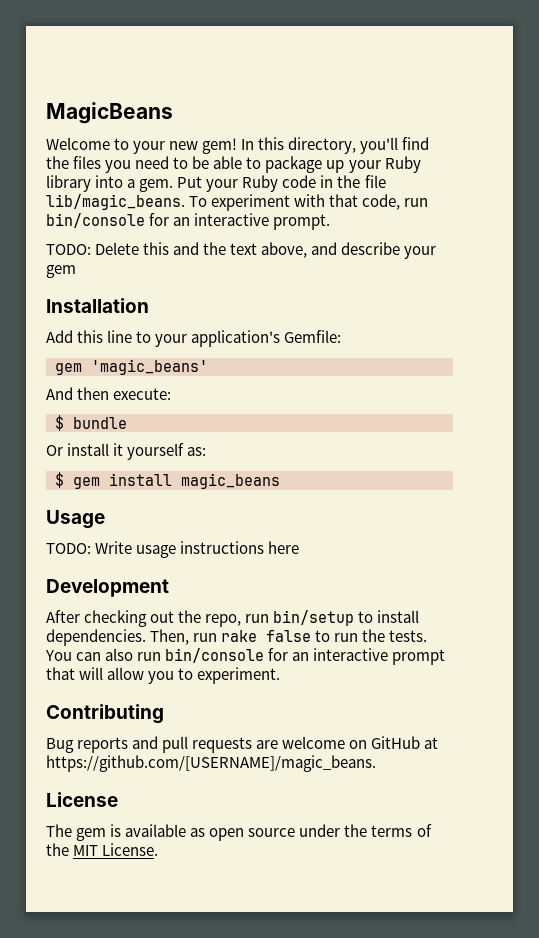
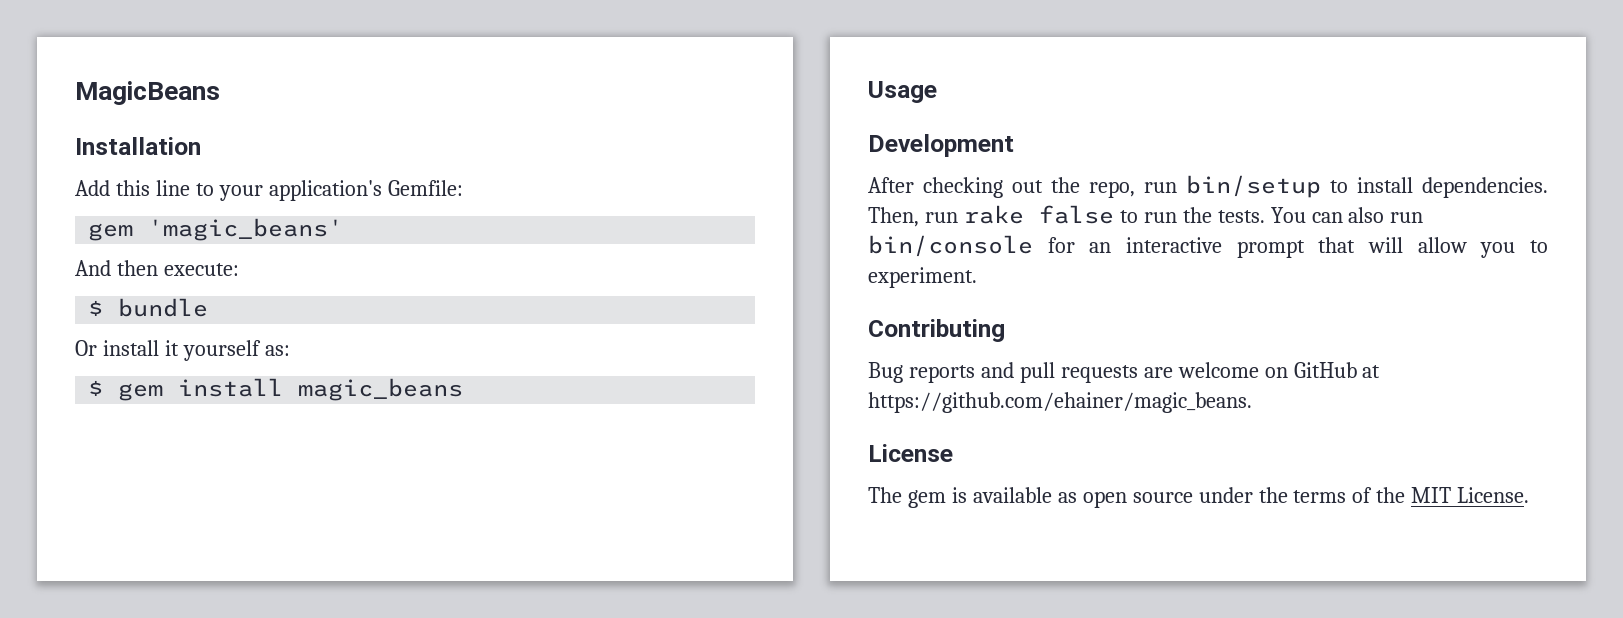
[46,137,430,154] [46,156,421,173] [46,175,386,192] [46,194,429,211] [46,213,331,230] [46,242,437,259] [46,265,76,278] // Welcome to your new gem! In this directory, you'll find the files you need to be able to package up your Ruby library into a gem. Put your Ruby code in the file lib/magic_beans. To experiment with that code, run bin/console for an interactive prompt. // TODO: Delete this and the text above, and describe your gem -> (220, 93) none
[46,541,300,558] // TODO: Write usage instructions here -> (937, 92) none
[46,755,376,772] https://github.com/[USERNAME]/magic_beans. -> [868,392,1252,413] https://github.com/ehainer/magic_beans.

